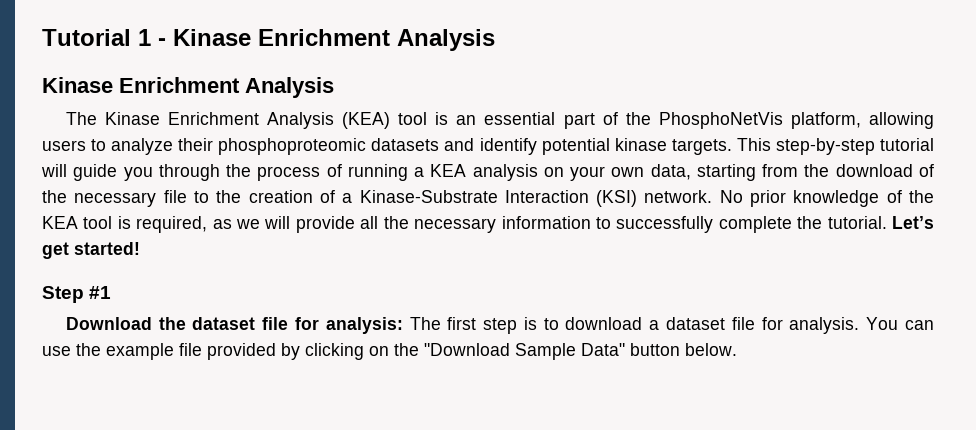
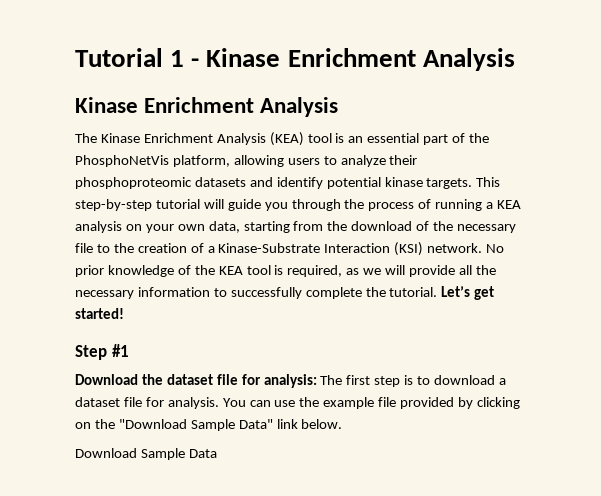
[630,343,680,356] button -> [276,419,298,429] link
(737, 349) none -> [75,448,217,460] // Download Sample Data

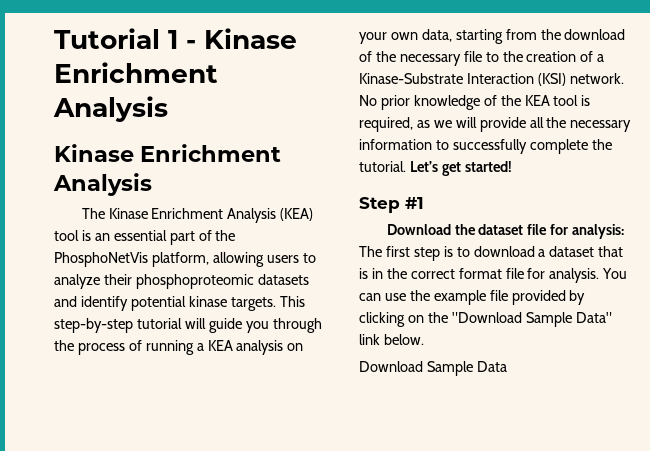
(120, 402) none -> [598,246,624,257] [359,268,502,279] that is in the correct format

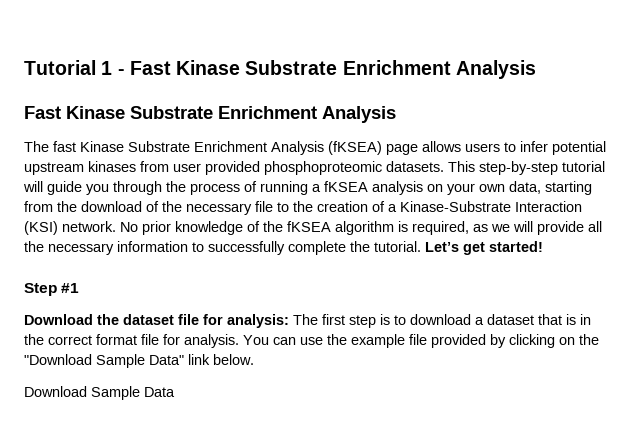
[204,28,297,49] [54,62,218,83] [53,96,168,122] [54,144,134,162] Kinase Enrichment Analysis // Kinase -> [129,60,536,79] [24,106,213,119] Fast Kinase Substrate Enrichment Analysis // Fast Kinase Substrate
[108,208,314,223] [54,230,236,245] [54,252,316,267] [54,274,309,289] [54,296,276,311] Kinase Enrichment Analysis (KEA) tool is an essential part of the PhosphoNetVis platform, allowing users to analyze their phosphoproteomic datasets and identify potential kinase targets. -> [53,141,606,155] [24,161,444,175] fast Kinase Substrate Enrichment Analysis (fKSEA) page allows users to infer potential upstream kinases from user provided phosphoproteomic datasets.
[207,340,233,351] KEA -> [324,181,368,192] fKSEA
[524,95,579,106] KEA tool -> [287,221,394,235] fKSEA algorithm

